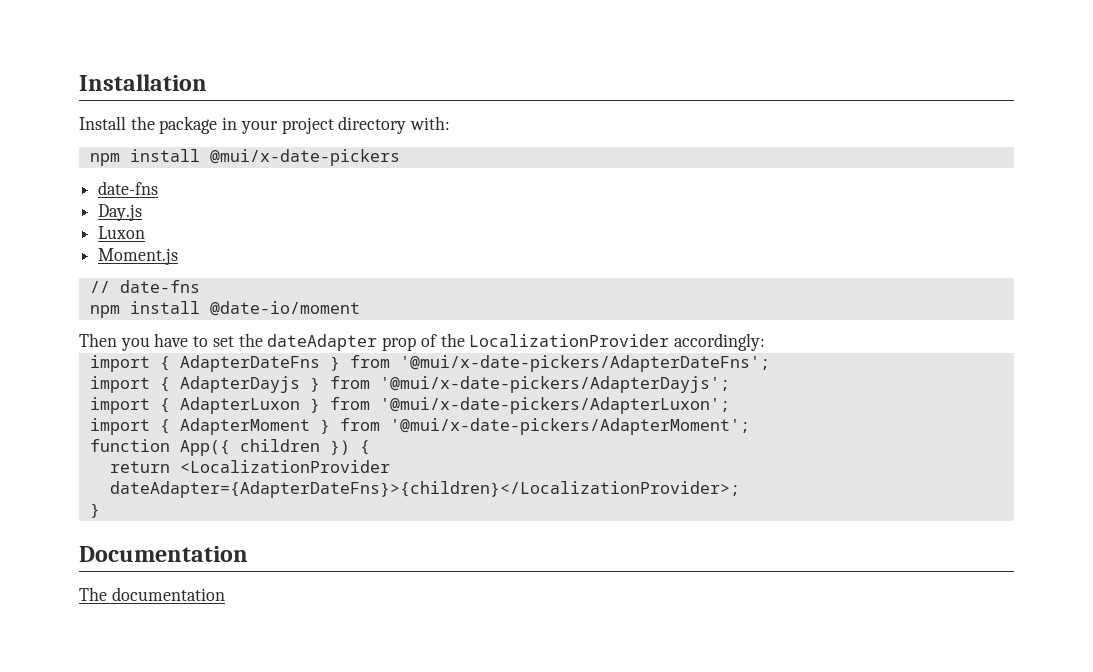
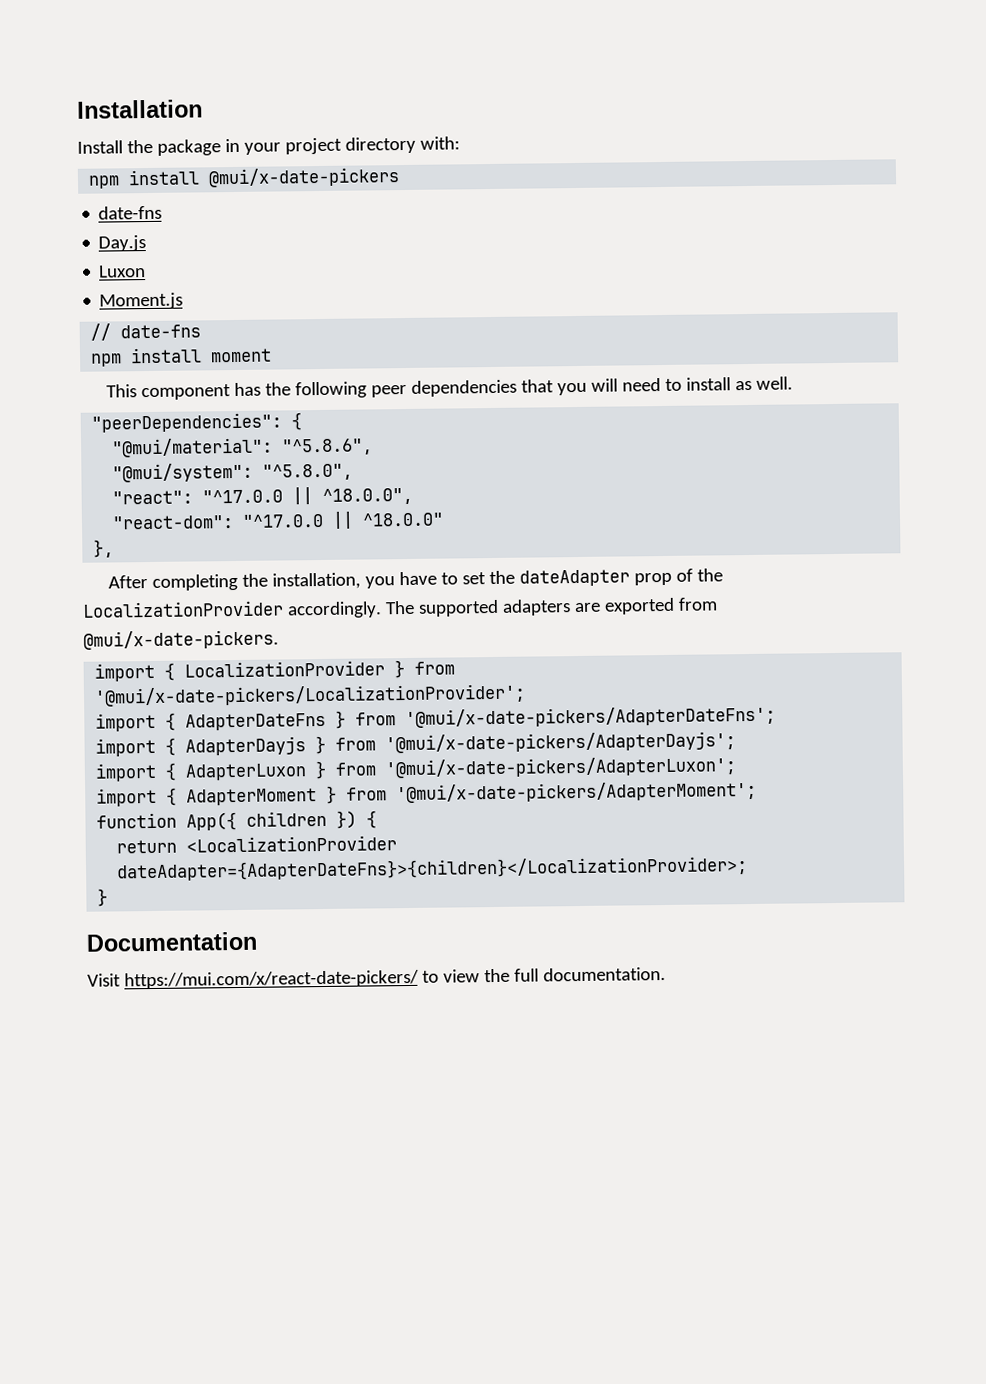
[209,301,360,316] [79,333,117,347] @date-io/moment // Then -> [210,348,273,363] [106,376,794,401] [91,412,303,433] [112,437,374,458] [112,462,354,483] [112,487,414,505] [112,511,445,530] [93,539,115,558] [108,572,362,591] moment // This component has the following peer dependencies that you will need to install as well. // "peerDependencies": { // "@mui/material": "^5.8.6", // "@mui/system": "^5.8.0", // "react": "^17.0.0 || ^18.0.0", // "react-dom": "^17.0.0 || ^18.0.0" // }, // After completing the installation,
[673,333,765,351] accordingly: -> [286,597,718,619] [83,629,279,650] [94,660,456,682] [94,683,527,707] accordingly. The supported adapters are exported from @mui/x-date-pickers. // import { LocalizationProvider } from '@mui/x-date-pickers/LocalizationProvider';
[79,587,225,601] The documentation -> [87,967,666,990] Visit https://mui.com/x/react-date-pickers/ to view the full documentation.

